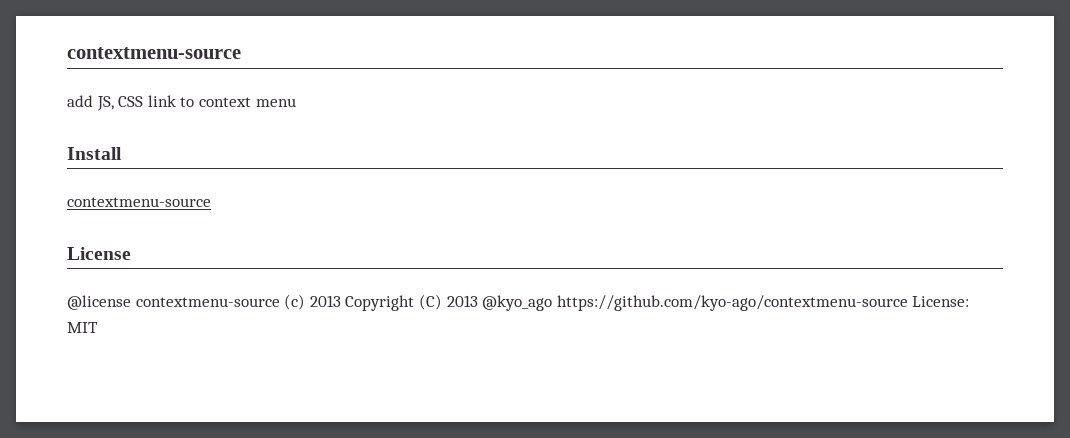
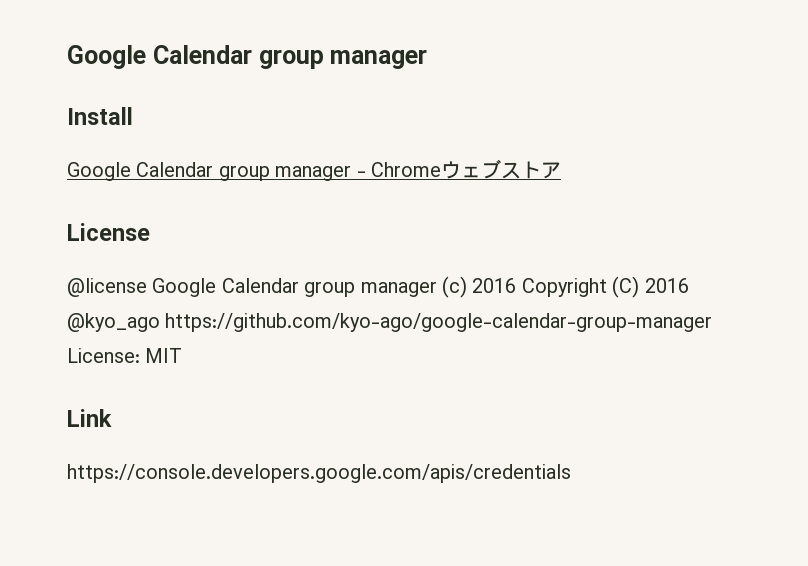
[67,47,241,59] [67,95,296,111] [67,147,122,160] [67,197,211,207] [67,247,131,260] [67,294,908,311] contextmenu-source // add JS, CSS link to context menu // Install // contextmenu-source // License // @license contextmenu-source (c) 2013 Copyright (C) 2013 @kyo_ago https://github.com/kyo-ago/contextmenu-source -> [67,45,428,69] [67,107,133,125] [67,159,561,181] [67,223,150,241] [67,276,689,298] [67,313,713,332] Google Calendar group manager // Install // Google Calendar group manager - Chromeウェブストア // License // @license Google Calendar group manager (c) 2016 Copyright (C) 2016 @kyo_ago https://github.com/kyo-ago/google-calendar-group-manager
(98, 327) none -> [67,409,112,427] [67,464,571,483] // Link // https://console.developers.google.com/apis/credentials

